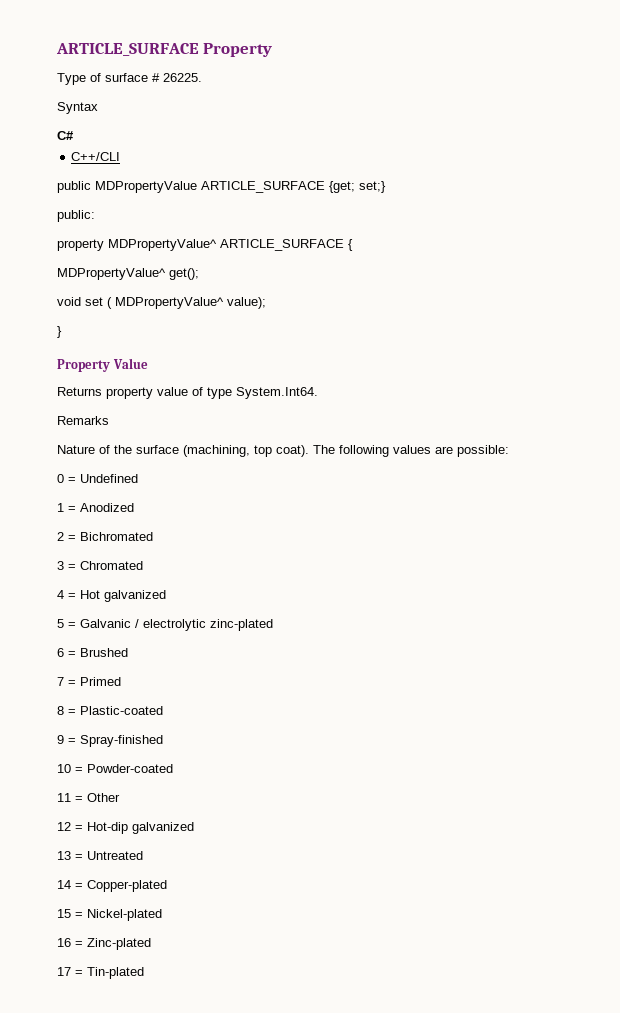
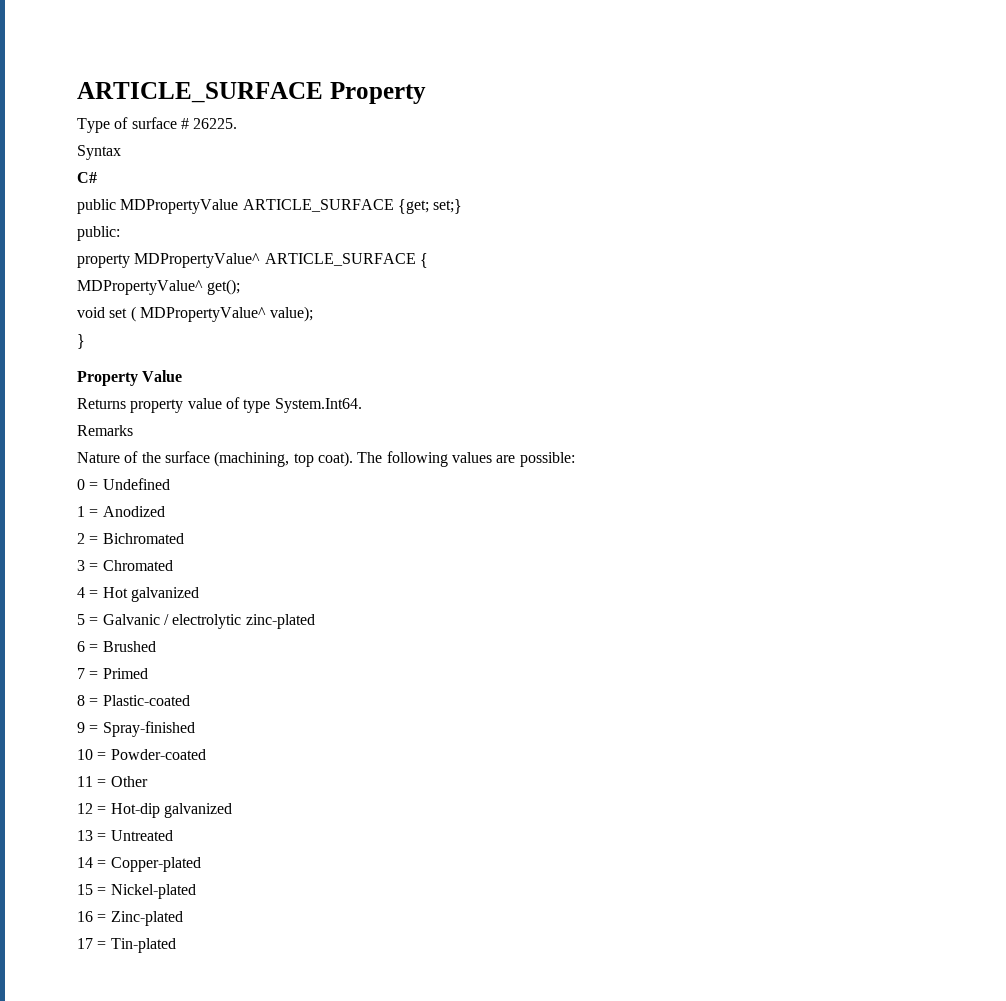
[71,152,121,161] // C++/CLI -> (97, 177) none

